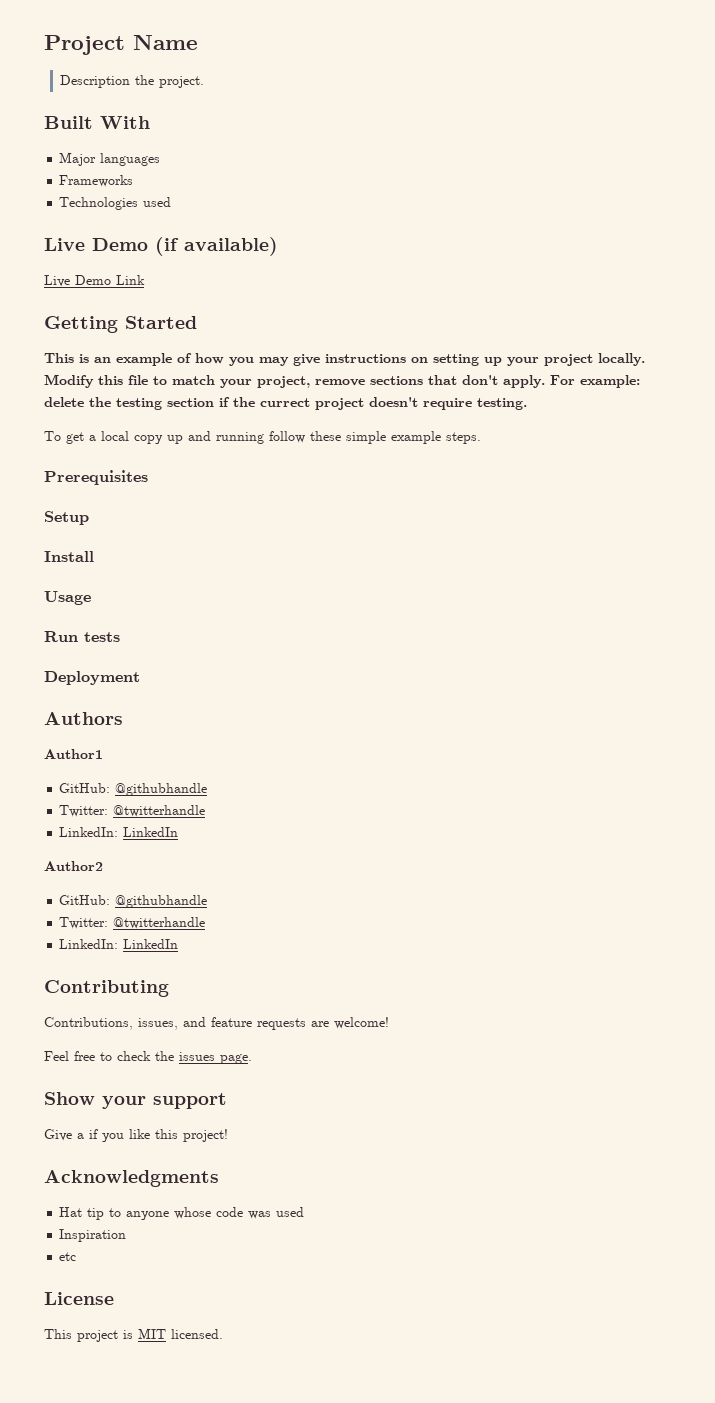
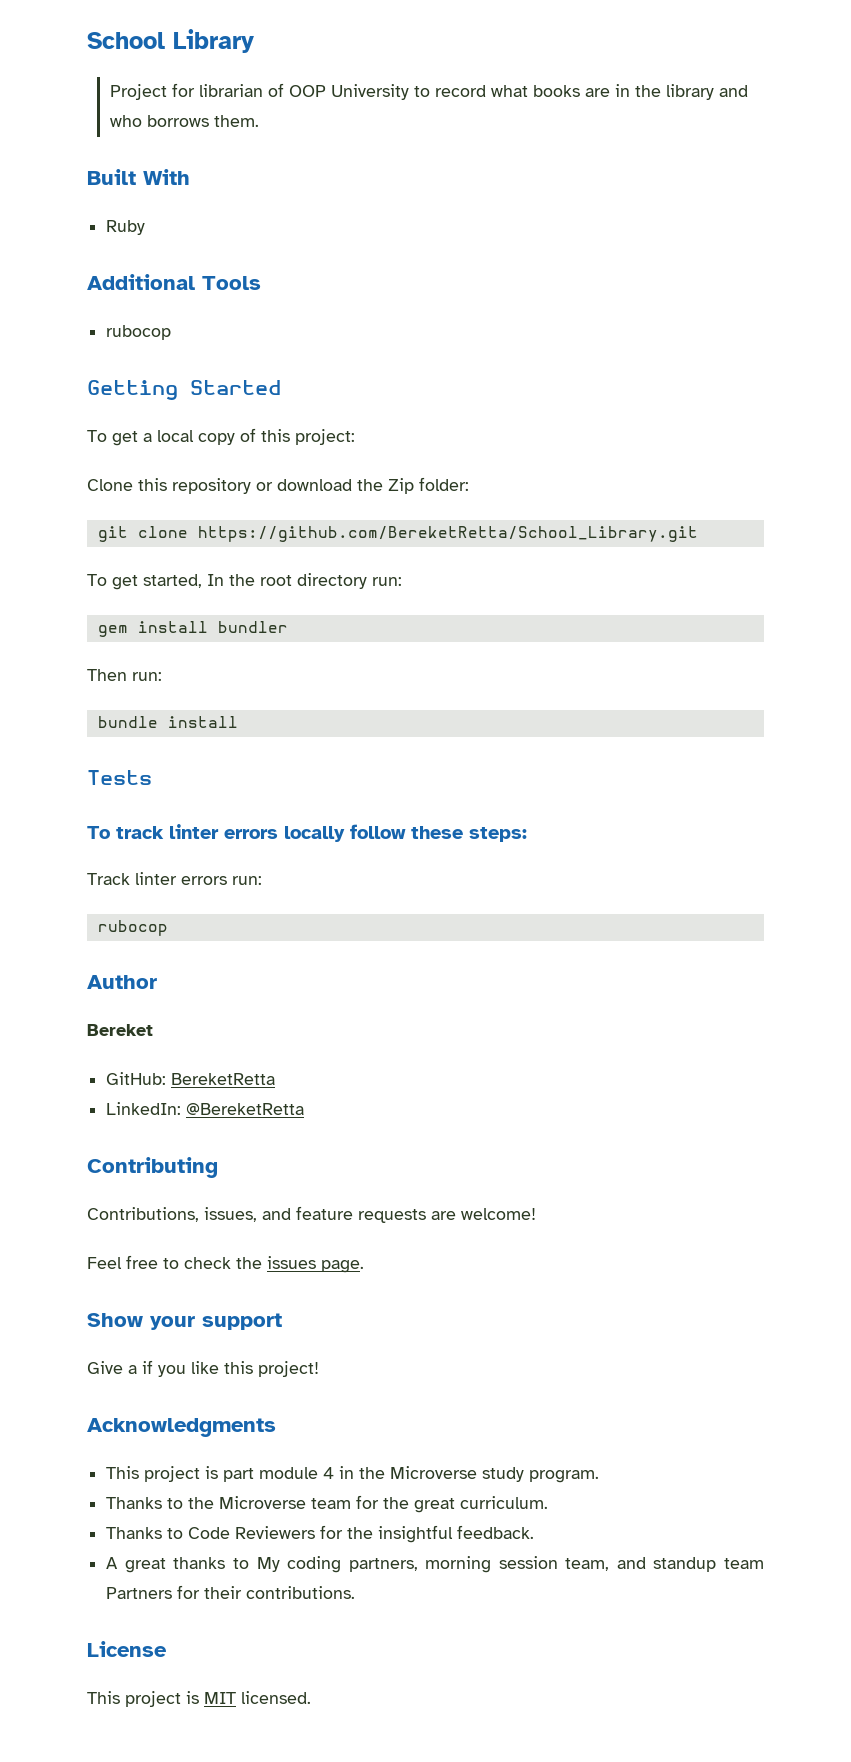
[44,35,198,55] [60,75,205,88] [44,116,150,129] [59,152,161,166] [59,175,134,187] [59,197,172,210] [44,237,278,256] [44,275,145,287] [44,316,197,333] [44,353,645,366] [44,374,640,388] [44,397,527,410] Project Name // Description the project. // Built With // Major languages // Frameworks // Technologies used // Live Demo (if available) // Live Demo Link // Getting Started // This is an example of how you may give instructions on setting up your project locally. Modify this file to match your project, remove sections that don't apply. For example: delete the testing section if the currect project doesn't require testing. -> [87,29,254,53] [109,83,748,100] [109,115,259,127] [87,169,190,185] [106,220,146,235] [87,274,261,290] [106,325,172,340] [87,380,281,400] School Library // Project for librarian of OOP University to record what books are in the library and who borrows them. // Built With // Ruby // Additional Tools // rubocop // Getting Started
[167,431,481,444] [44,470,148,485] [44,511,89,525] [44,551,94,562] [44,591,91,605] [44,631,120,642] [44,671,140,685] [44,712,123,725] [44,749,103,759] [59,783,208,796] [59,805,206,817] [59,827,179,837] [44,861,103,871] [59,895,208,908] [59,917,206,929] [59,939,179,949] up and running follow these simple example steps. // Prerequisites // Setup // Install // Usage // Run tests // Deployment // Authors // Author1 // GitHub: @githubhandle // Twitter: @twitterhandle // LinkedIn: LinkedIn // Author2 // GitHub: @githubhandle // Twitter: @twitterhandle // LinkedIn: LinkedIn -> [240,428,355,445] [87,477,469,494] [97,526,698,542] [87,573,402,590] [97,621,288,637] [87,669,162,681] [97,716,238,728] [87,770,152,785] [87,824,527,842] [87,872,262,885] [97,920,168,936] [87,975,157,989] [87,1024,153,1036] [106,1072,276,1085] [106,1102,305,1115] of this project: // Clone this repository or download the Zip folder: // git clone https://github.com/BereketRetta/School_Library.git // To get started, In the root directory run: // gem install bundler // Then run: // bundle install // Tests // To track linter errors locally follow these steps: // Track linter errors run: // rubocop // Author // Bereket // GitHub: BereketRetta // LinkedIn: @BereketRetta
[59,1207,305,1220] [59,1229,127,1242] [59,1252,77,1261] Hat tip to anyone whose code was used // Inspiration // etc -> [106,1466,600,1483] [106,1495,549,1513] [106,1525,535,1543] [106,1556,764,1573] [106,1585,356,1599] This project is part module 4 in the Microverse study program. // Thanks to the Microverse team for the great curriculum. // Thanks to Code Reviewers for the insightful feedback. // A great thanks to My coding partners, morning session team, and standup team Partners for their contributions.

